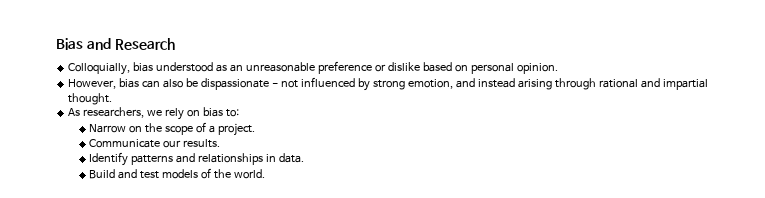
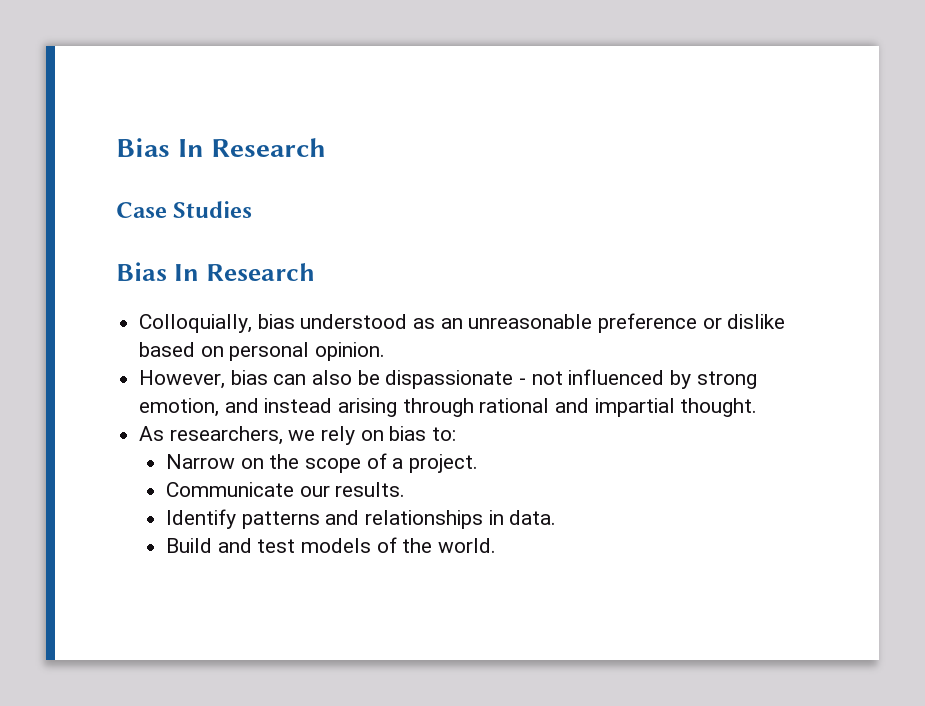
[56,38,111,50] Bias and -> [116,138,327,157] [116,201,253,218] [116,262,200,281] Bias In Research // Case Studies // Bias In

